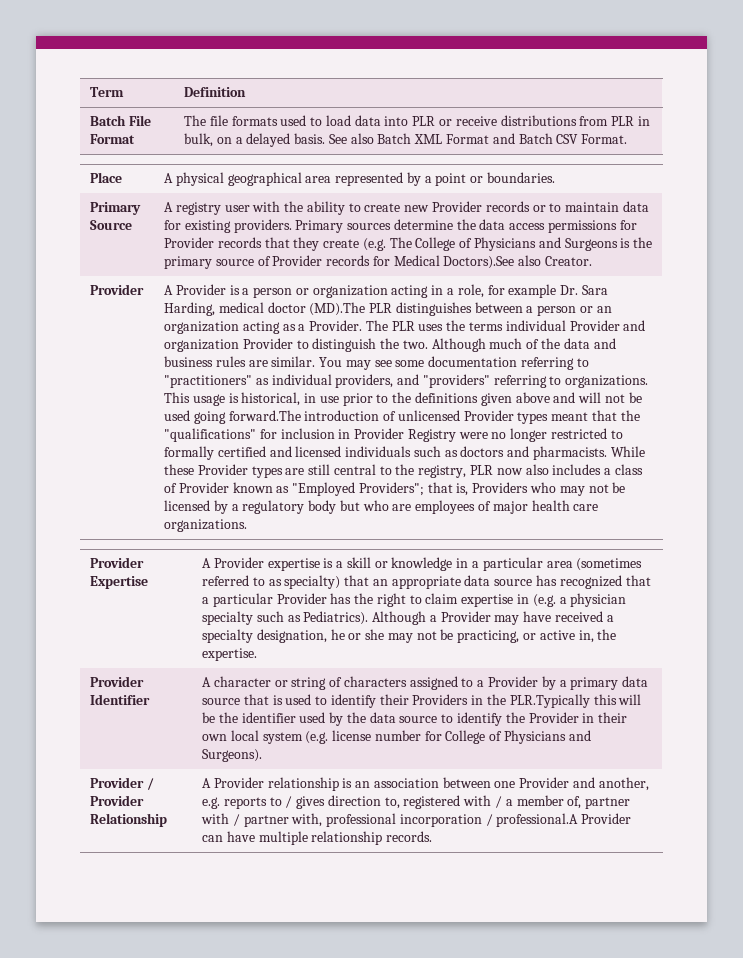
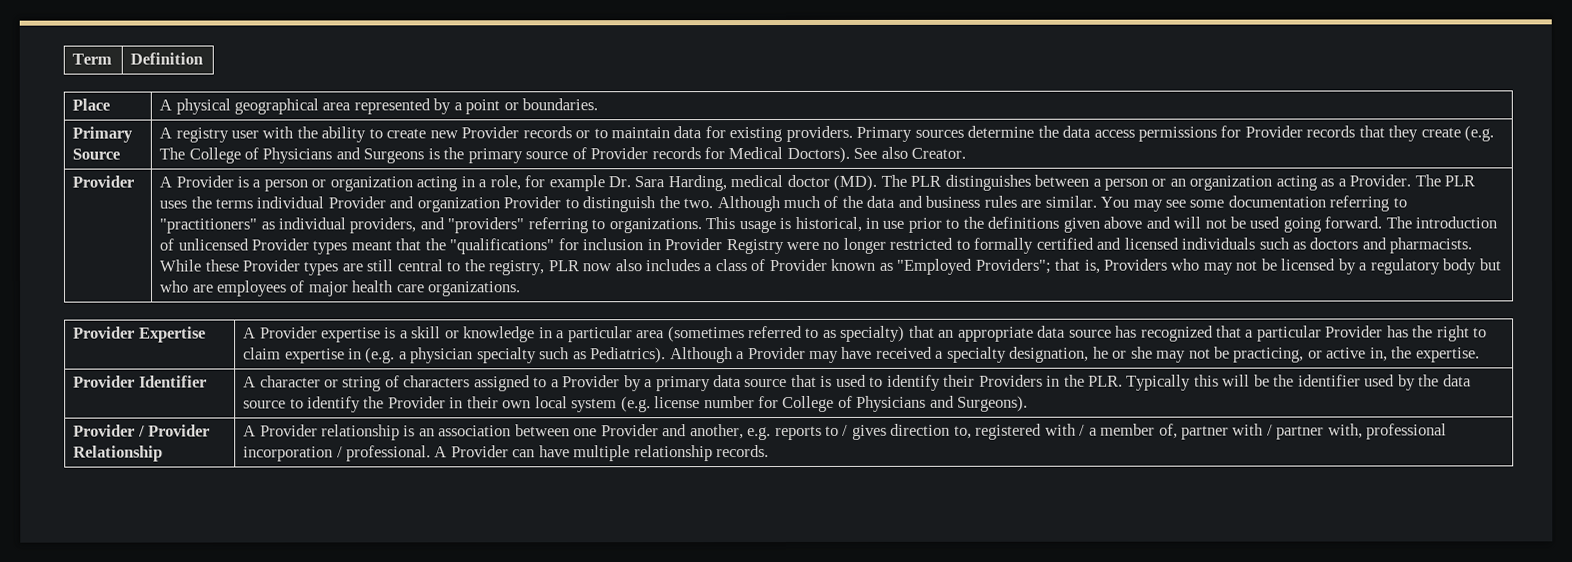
[89,115,151,126] [89,134,135,144] [183,115,650,126] [183,133,628,147] // Batch File Format | The file formats used to load data into PLR or receive distributions from PLR in bulk, on a delayed basis. See also Batch XML Format and Batch CSV Format. -> (204, 58) none
[443,256,515,269] Doctors).See -> [786,146,878,163] Doctors). See
[309,302,366,316] (MD).The -> [833,174,907,191] (MD). The
[228,410,301,421] forward.The -> [1324,216,1412,229] forward. The
[509,694,590,708] PLR.Typically -> [1087,374,1192,391] PLR. Typically
[496,813,579,827] professional.A -> [345,445,448,462] professional. A

